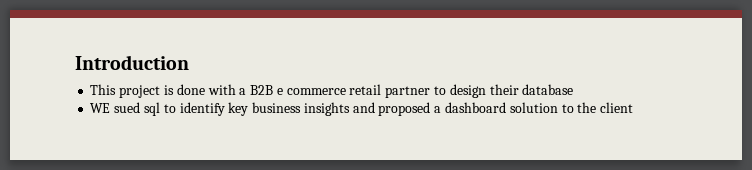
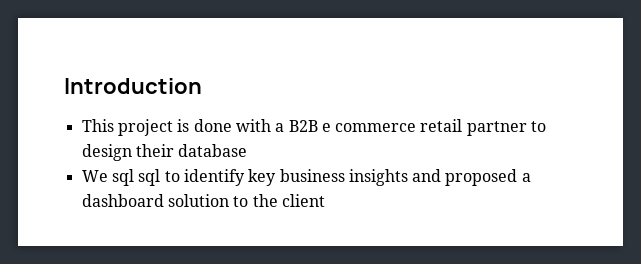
[90,102,141,113] WE sued -> [81,169,134,186] We sql

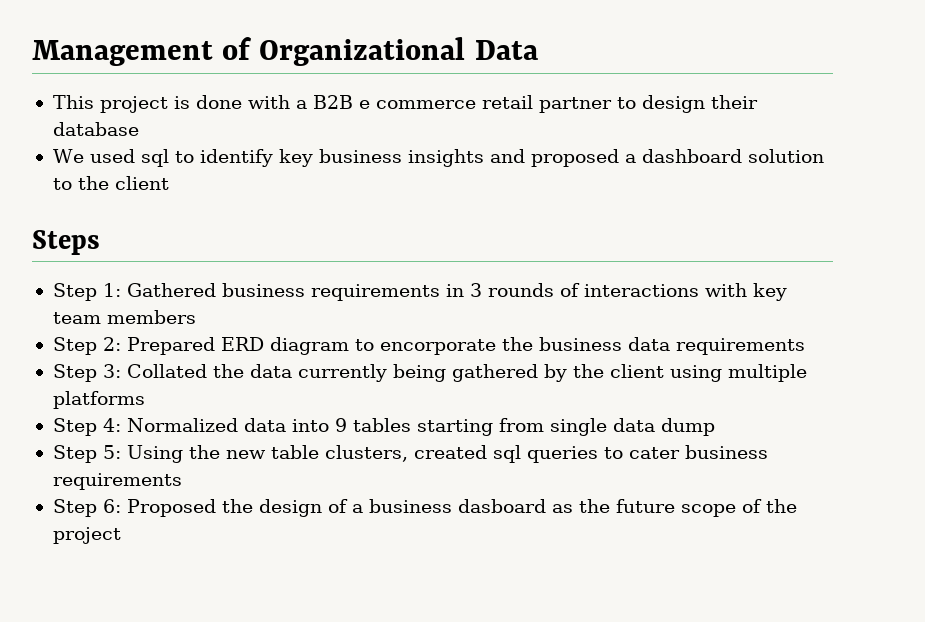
[64,78,202,94] Introduction -> [32,37,538,66] Management of Organizational Data
[111,169,134,186] sql -> [89,149,135,163] used
(325, 200) none -> [32,230,100,255] [52,283,787,301] [52,310,196,324] [52,337,805,355] [52,364,807,382] [52,391,145,409] [52,418,715,436] [52,445,768,463] [52,473,182,490] [52,499,797,517] [52,527,121,544] // Steps // Step 1: Gathered business requirements in 3 rounds of interactions with key team members // Step 2: Prepared ERD diagram to encorporate the business data requirements // Step 3: Collated the data currently being gathered by the client using multiple platforms // Step 4: Normalized data into 9 tables starting from single data dump // Step 5: Using the new table clusters, created sql queries to cater business requirements // Step 6: Proposed the design of a business dasboard as the future scope of the project

